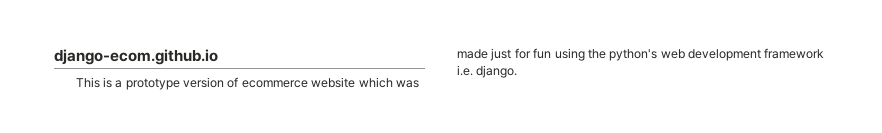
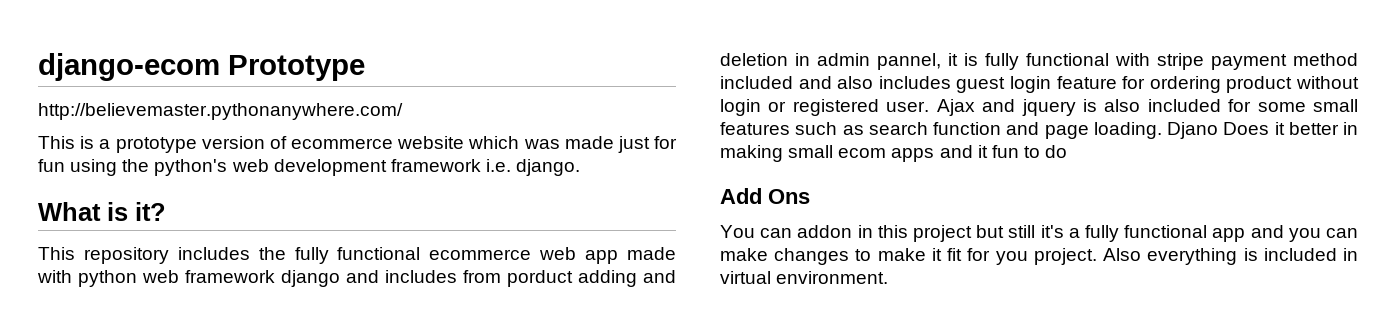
[54,49,218,65] django-ecom.github.io -> [38,53,365,81] [38,103,403,120] django-ecom Prototype // http://believemaster.pythonanywhere.com/
(518, 71) none -> [38,202,166,221] [38,247,677,264] [37,270,676,287] [720,53,1358,70] [720,76,1359,93] [720,99,1358,116] [720,122,1358,139] [720,145,1068,162] [720,188,810,204] [720,225,1358,242] [720,248,1358,265] [720,271,889,284] // What is it? // This repository includes the fully functional ecommerce web app made with python web framework django and includes from porduct adding and deletion in admin pannel, it is fully functional with stripe payment method included and also includes guest login feature for ordering product without login or registered user. Ajax and jquery is also included for some small features such as search function and page loading. Djano Does it better in making small ecom apps and it fun to do // Add Ons // You can addon in this project but still it's a fully functional app and you can make changes to make it fit for you project. Also everything is included in virtual environment.

